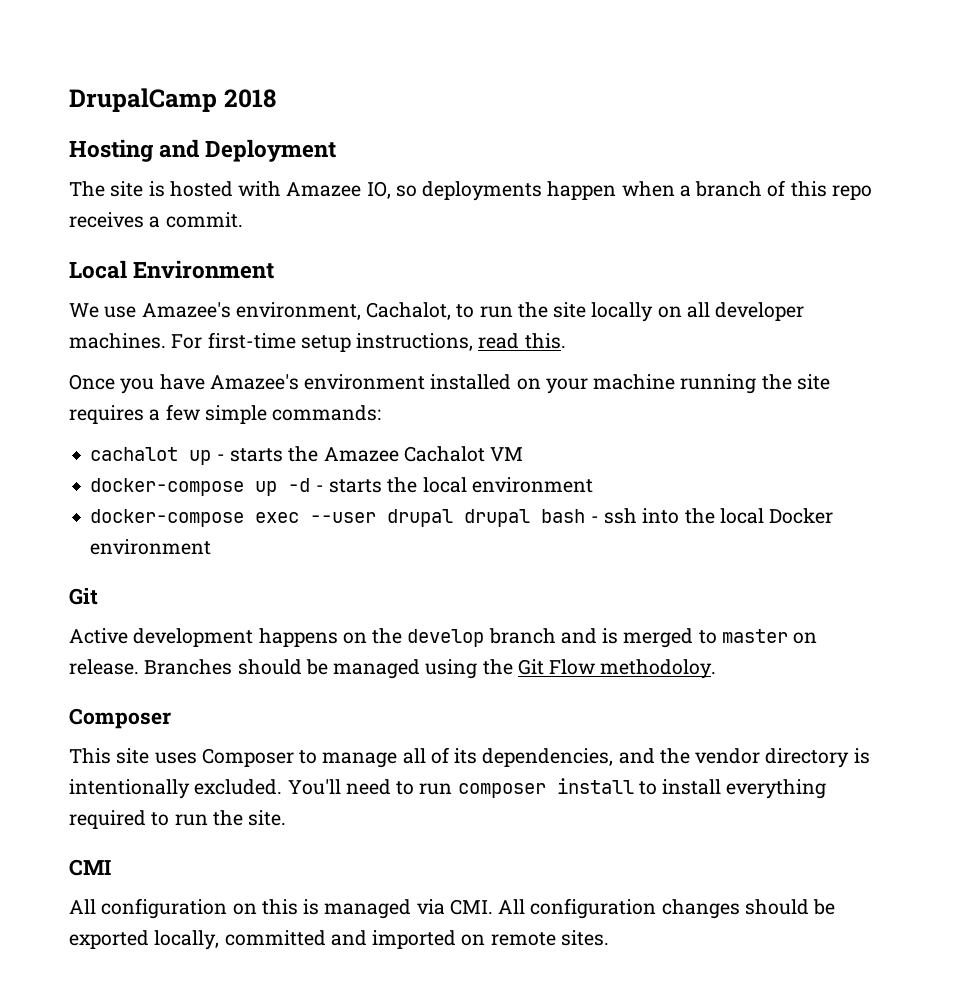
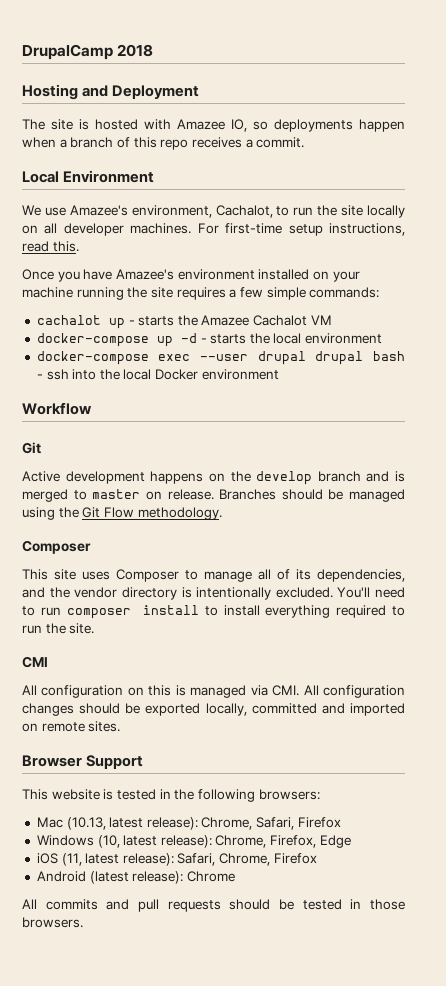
(212, 547) none -> [22,402,92,415] // Workflow
[600,659,717,679] methodoloy. -> [137,507,222,520] methodology.
(609, 938) none -> [22,755,144,769] [22,789,320,802] [36,817,341,830] [36,835,351,848] [36,853,317,866] [36,871,235,884] [22,899,406,912] [22,917,83,928] // Browser Support // This website is tested in the following browsers: // Mac (10.13, latest release): Chrome, Safari, Firefox // Windows (10, latest release): Chrome, Firefox, Edge // iOS (11, latest release): Safari, Chrome, Firefox // Android (latest release): Chrome // All commits and pull requests should be tested in those browsers.

